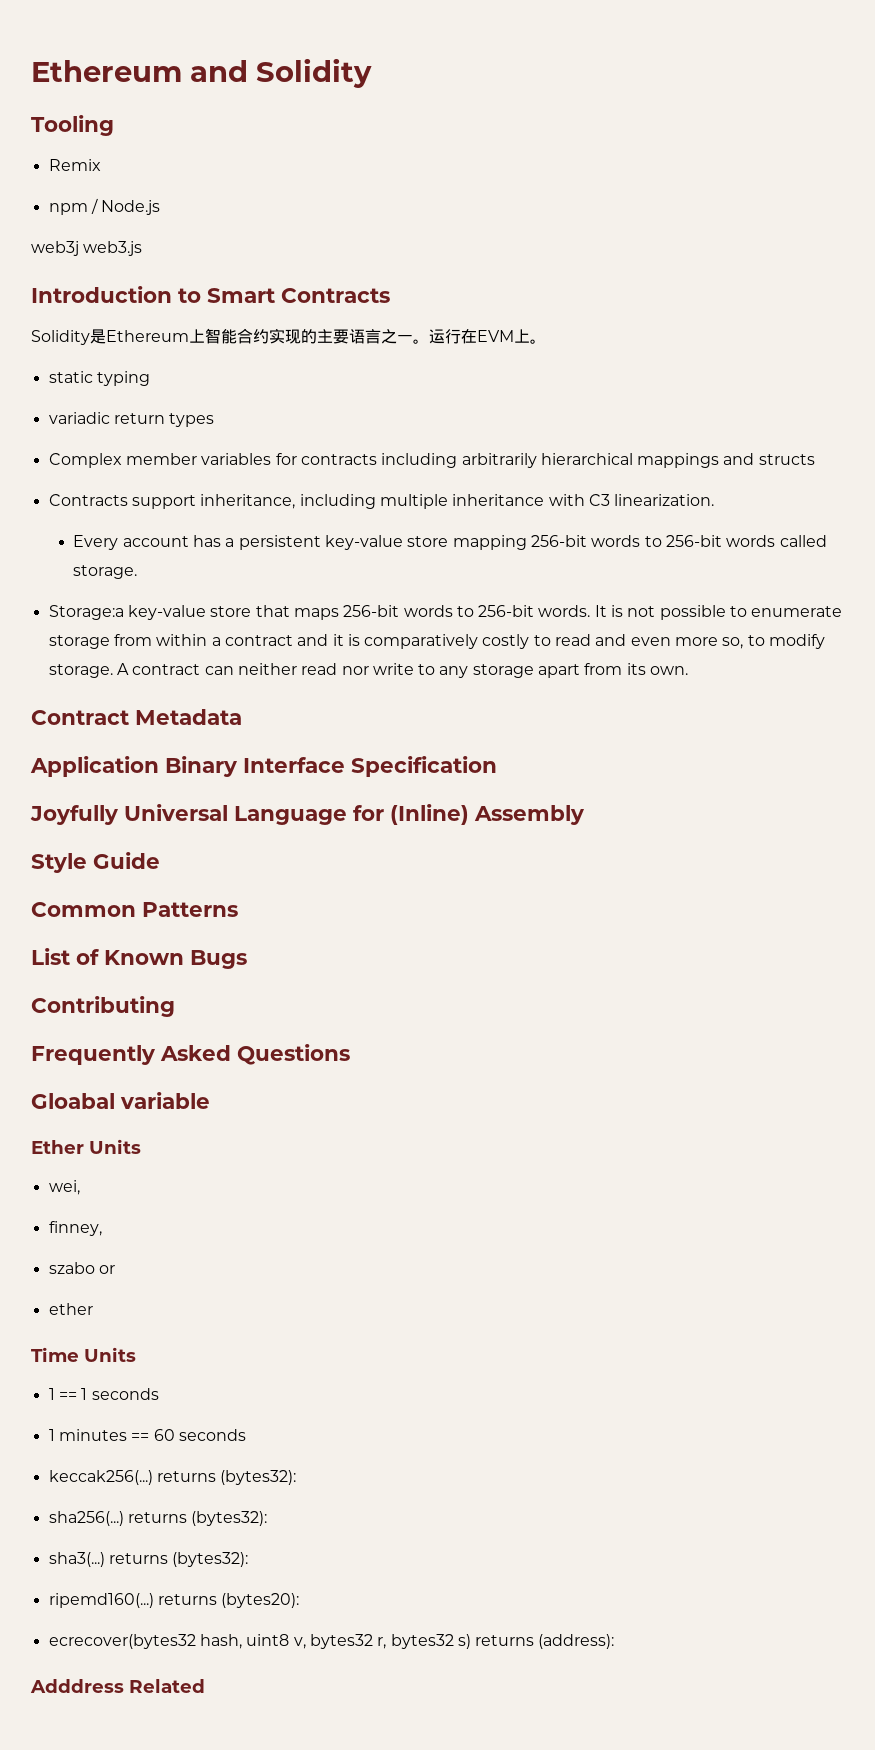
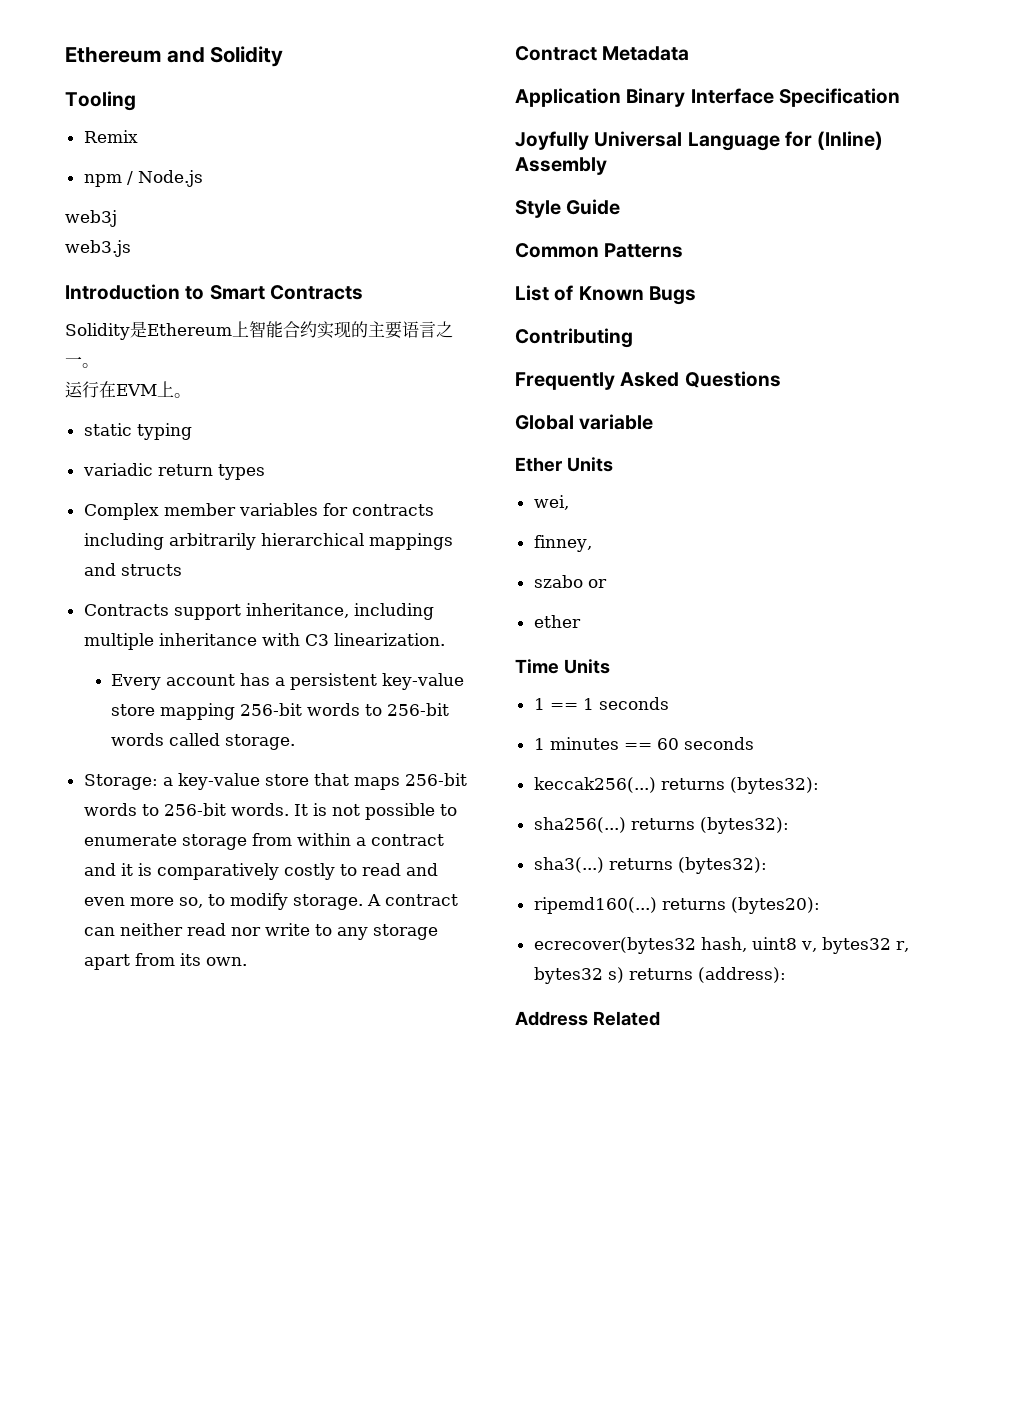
(79, 248) none -> (117, 218) //
(429, 341) none -> (99, 365) //
[48,605,124,620] Storage:a -> [83,774,173,790] Storage: a
[31,1093,115,1109] Gloabal -> [515,415,574,430] Global
[30,1679,124,1693] Adddress -> [515,1011,588,1026] Address

